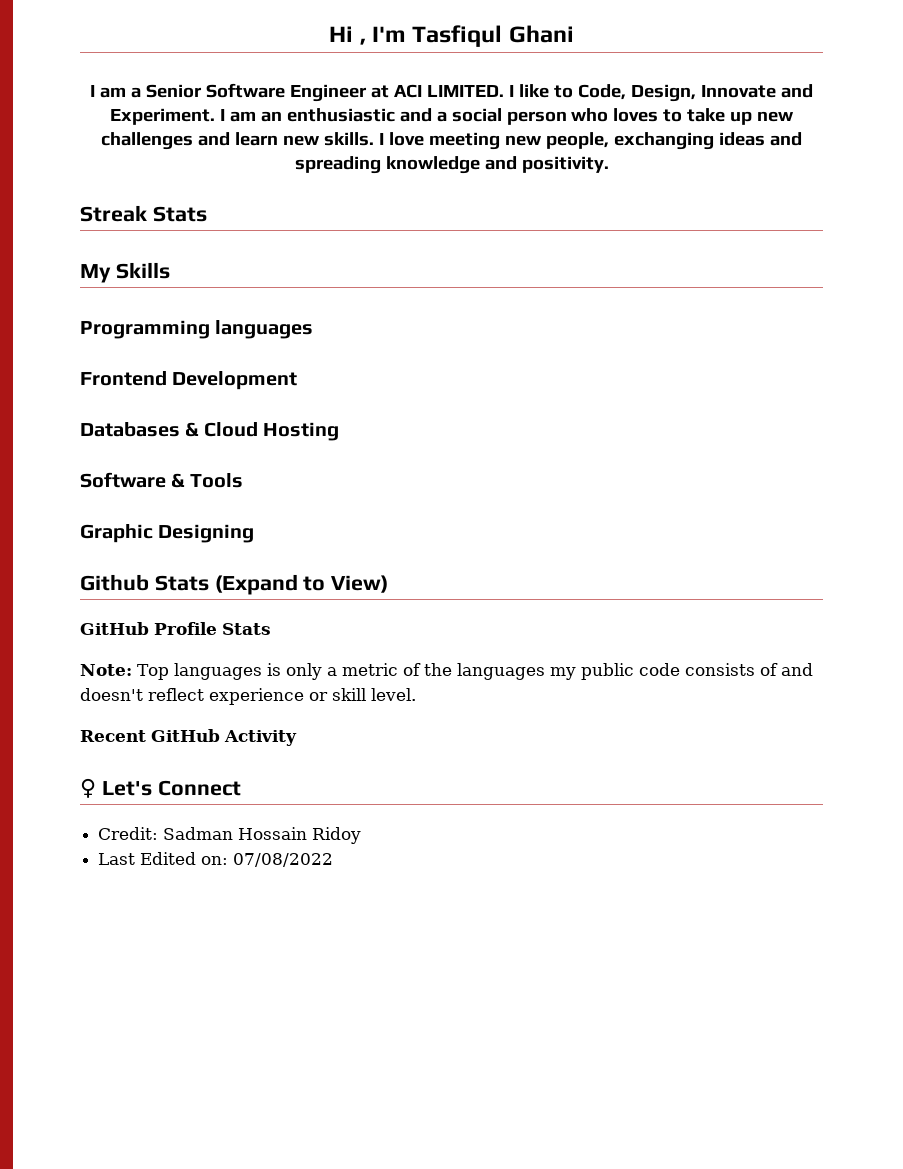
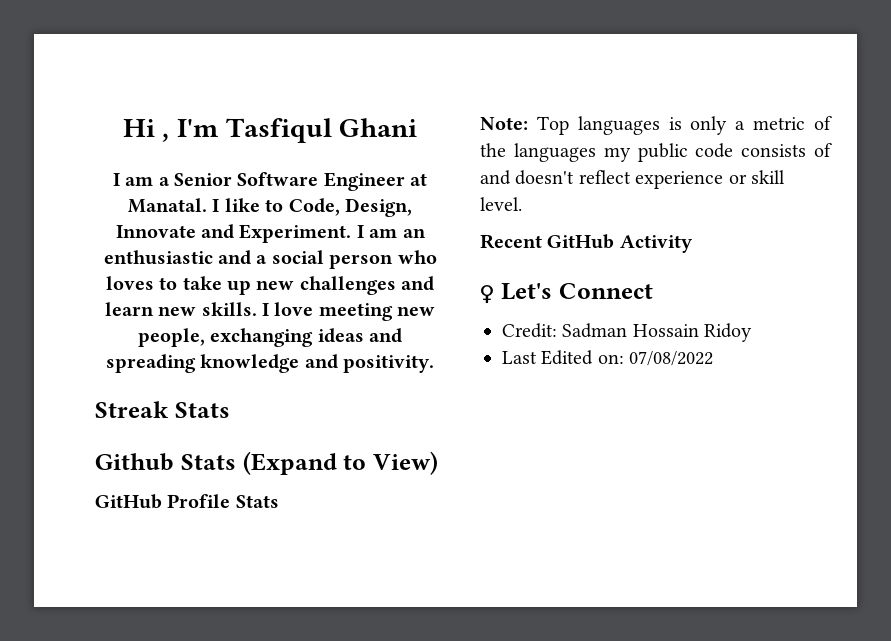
[394,84,504,98] ACI LIMITED. -> [128,198,207,213] Manatal.
[80,262,170,283] [80,320,314,339] [80,371,298,390] [80,422,340,441] [80,472,243,488] [80,524,255,543] // My Skills // Programming languages // Frontend Development // Databases & Cloud Hosting // Software & Tools // Graphic Designing -> (230, 410) none

